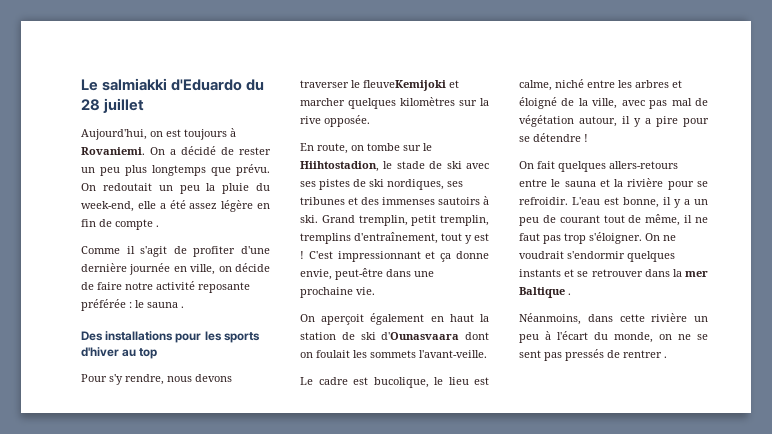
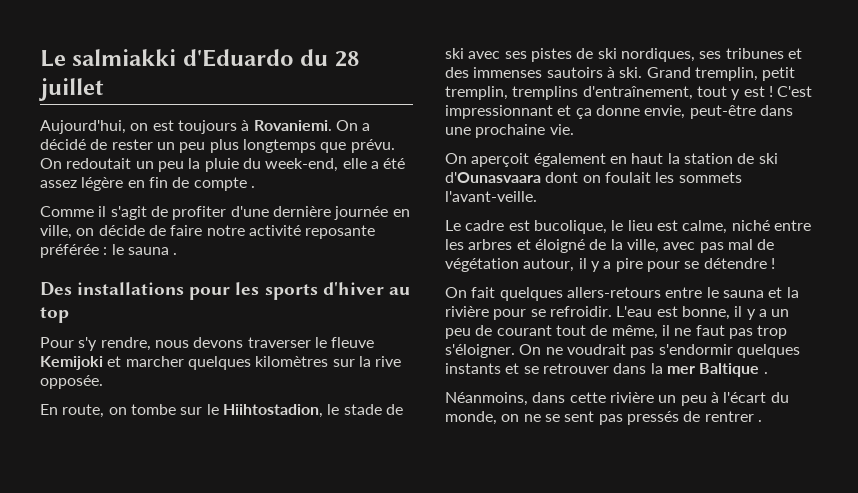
[363,80,446,91] fleuveKemijoki -> [331,337,375,348] [40,356,103,370] fleuve Kemijoki
(564, 255) none -> [630,347,655,358] pas

